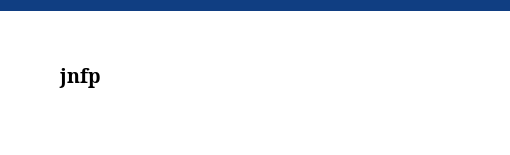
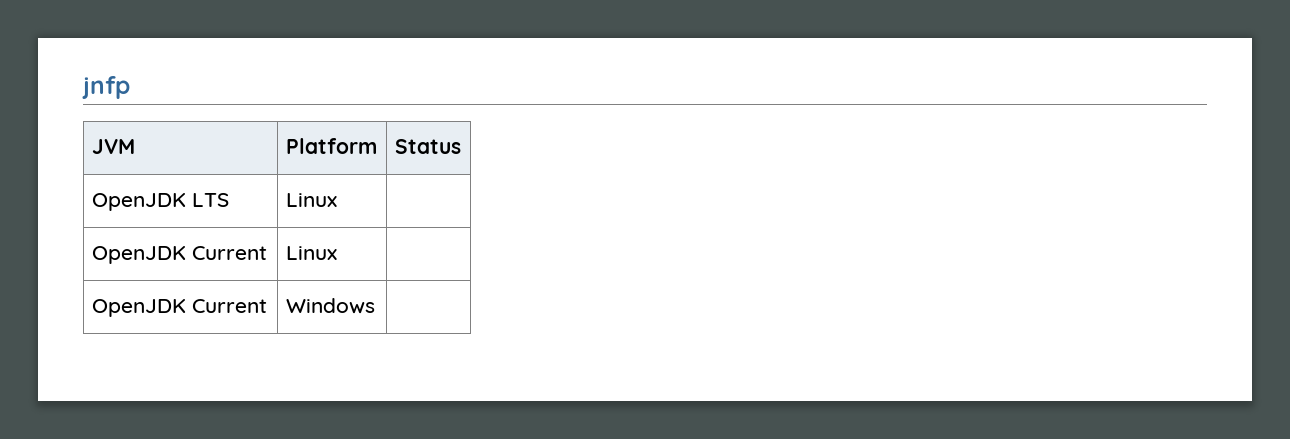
(101, 78) none -> [91,139,135,154] [285,138,377,154] [394,139,461,154] [91,193,229,211] [285,193,337,207] [91,246,267,264] [285,246,337,260] [91,299,267,317] [285,298,375,314] // JVM | Platform | Status // OpenJDK LTS | Linux | // OpenJDK Current | Linux | // OpenJDK Current | Windows |

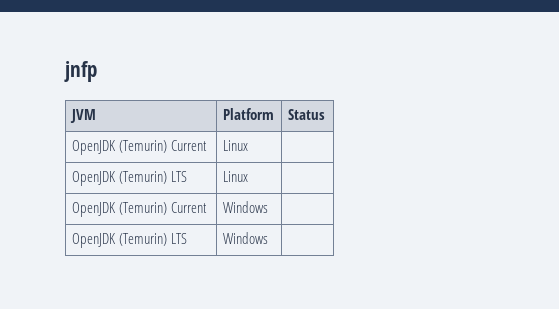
(186, 202) none -> [118,140,207,153] [222,140,248,151] [71,171,167,186] (Temurin) Current | Linux | // OpenJDK (Temurin)
[191,246,267,260] [285,246,337,260] [91,299,186,317] Current | Linux | // OpenJDK -> [118,202,167,215] (Temurin)
(375, 306) none -> [71,233,187,248] [222,232,268,244] // OpenJDK (Temurin) LTS | Windows |

